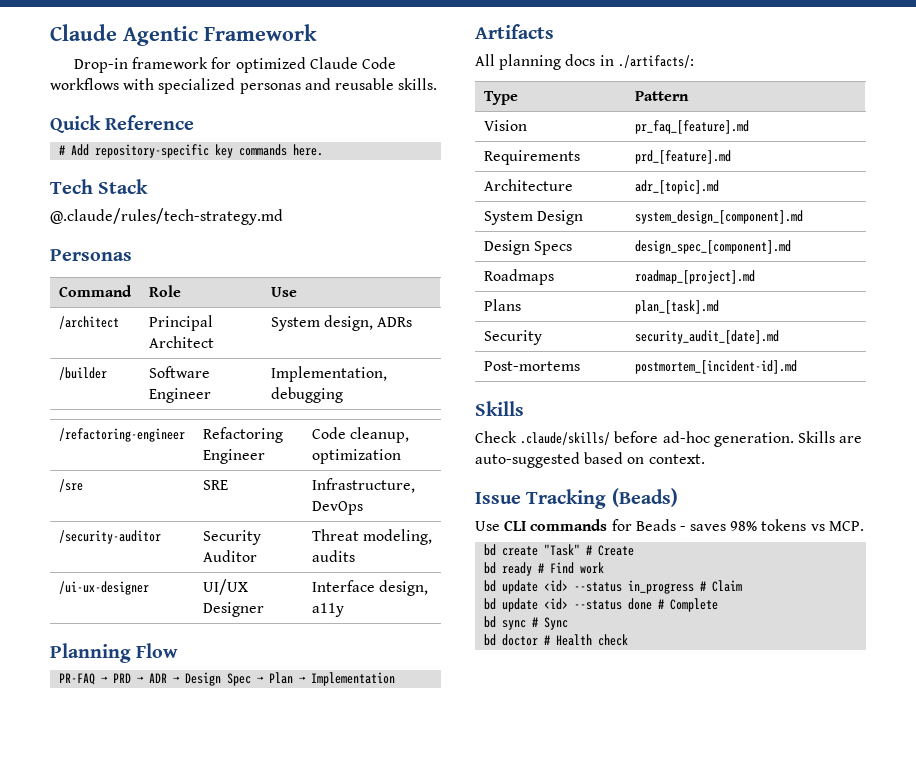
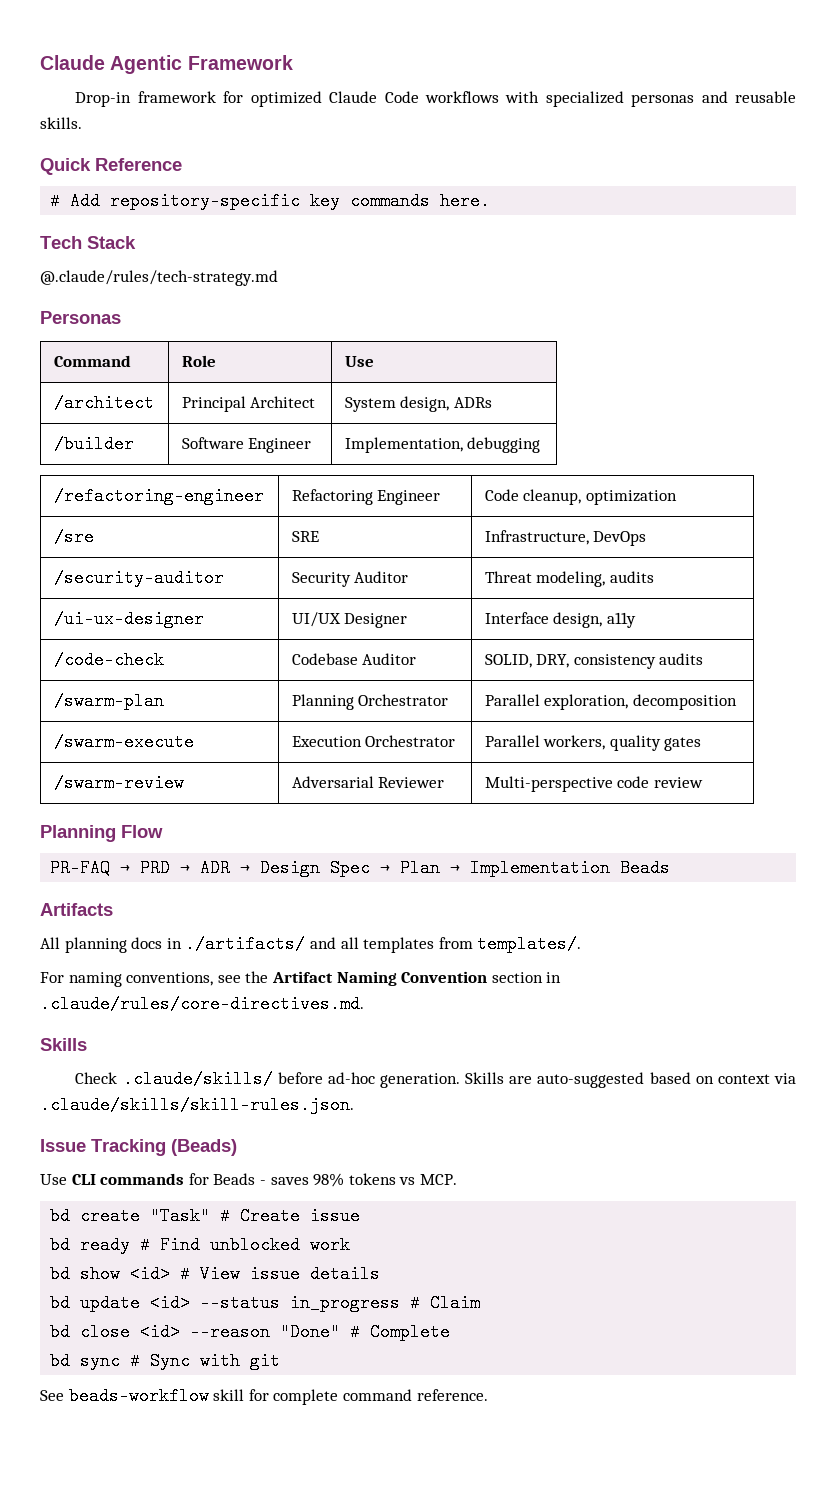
(344, 610) none -> [53,651,164,669] [291,653,417,665] [484,653,704,669] [53,692,164,710] [291,694,449,710] [484,694,737,710] [53,733,194,751] [291,735,456,747] [484,735,702,751] [53,774,184,792] [291,776,445,788] [484,776,703,792] // /code-check | Codebase Auditor | SOLID, DRY, consistency audits // /swarm-plan | Planning Orchestrator | Parallel exploration, decomposition // /swarm-execute | Execution Orchestrator | Parallel workers, quality gates // /swarm-review | Adversarial Reviewer | Multi-perspective code review
(396, 679) none -> [620,859,671,877] Beads
[617,55,694,68] [483,91,518,105] [634,91,689,101] [483,120,527,131] [634,120,749,134] [483,150,580,165] [634,150,731,164] [483,179,573,191] [634,180,719,194] [483,210,583,225] [634,210,803,224] [483,240,572,255] [634,240,791,254] [483,269,554,285] [634,270,755,284] [483,299,521,311] [634,300,719,314] [483,330,542,345] [634,330,779,344] [483,361,580,371] [634,360,797,374] ./artifacts/: // Type | Pattern // Vision | pr_faq_[feature].md // Requirements | prd_[feature].md // Architecture | adr_[topic].md // System Design | system_design_[component].md // Design Specs | design_spec_[component].md // Roadmaps | roadmap_[project].md // Plans | plan_[task].md // Security | security_audit_[date].md // Post-mortems | postmortem_[incident-id].md -> [185,935,582,953] [40,971,562,987] [40,995,364,1013] ./artifacts/ and all templates from templates/. // For naming conventions, see the Artifact Naming Convention section in .claude/rules/core-directives.md.
[648,454,705,464] context. -> [717,1073,797,1084] [40,1096,354,1114] context via .claude/skills/skill-rules.json.
(635, 550) none -> [310,1207,361,1225] issue
(575, 568) none -> [210,1236,301,1254] unblocked
(605, 568) none -> [50,1265,381,1283] // bd show <id> # View issue details
[502,598,653,612] update <id> --status done -> [80,1323,341,1341] close <id> --reason "Done"
[484,634,629,646] // bd doctor # Health check -> [200,1352,281,1370] [40,1387,488,1405] with git // See beads-workflow skill for complete command reference.

